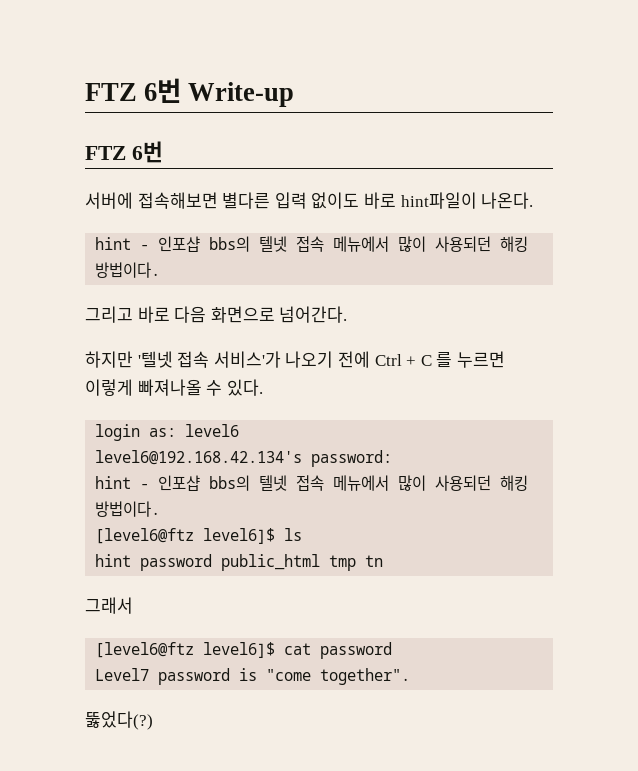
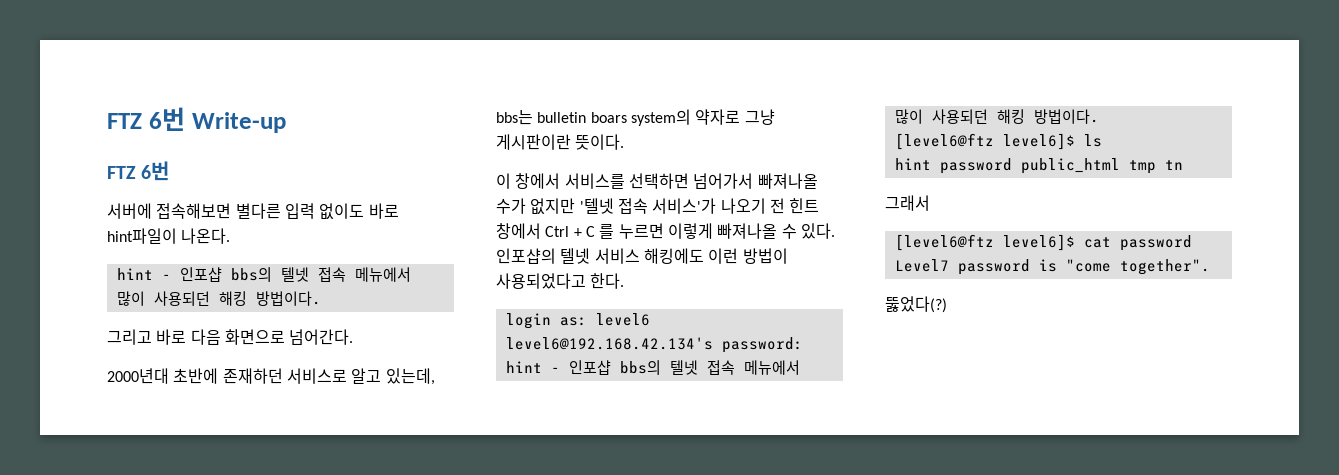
[85,351,133,368] 하지만 -> [107,368,435,385] [496,109,775,126] [496,134,625,150] [496,173,818,189] [496,198,576,215] 2000년대 초반에 존재하던 서비스로 알고 있는데, bbs는 bulletin boars system의 약자로 그냥 게시판이란 뜻이다. // 이 창에서 서비스를 선택하면 넘어가서 빠져나올 수가 없지만
[337,351,370,368] 전에 -> [769,198,820,214] [496,223,541,239] 전 힌트 창에서
(263, 387) none -> [496,248,788,264] [496,273,625,289] 인포샵의 텔넷 서비스 해킹에도 이런 방법이 사용되었다고 한다.

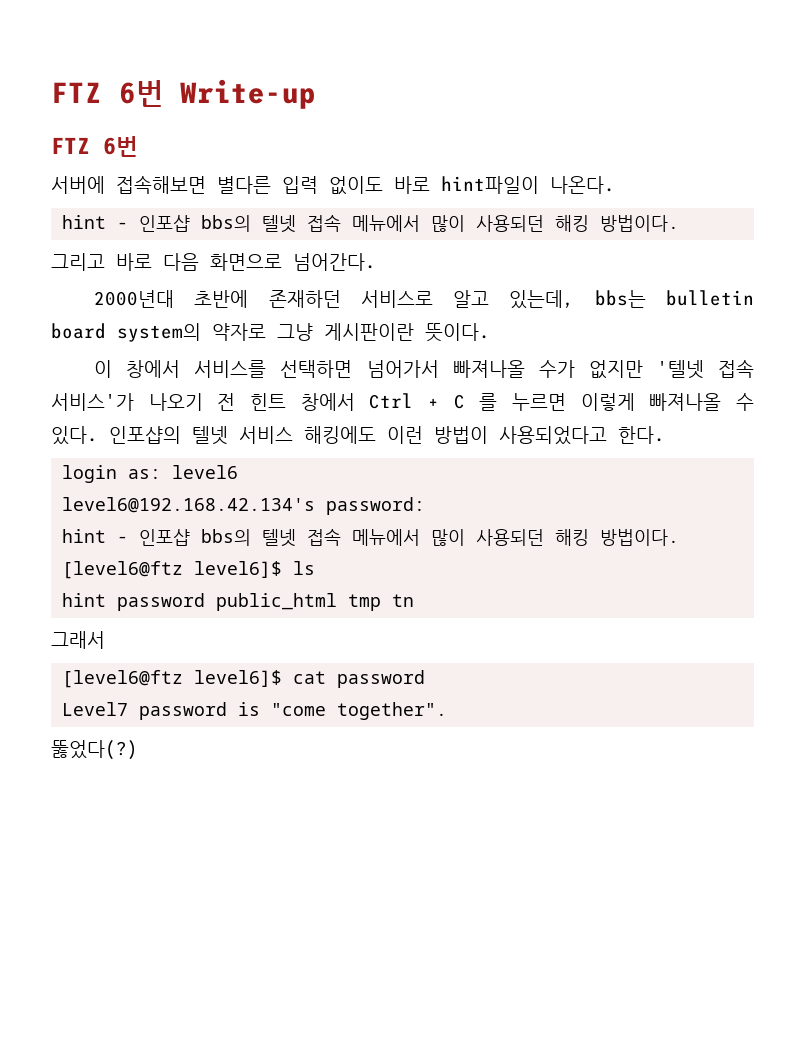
[590,112,627,123] boars -> [51,323,106,339] board

